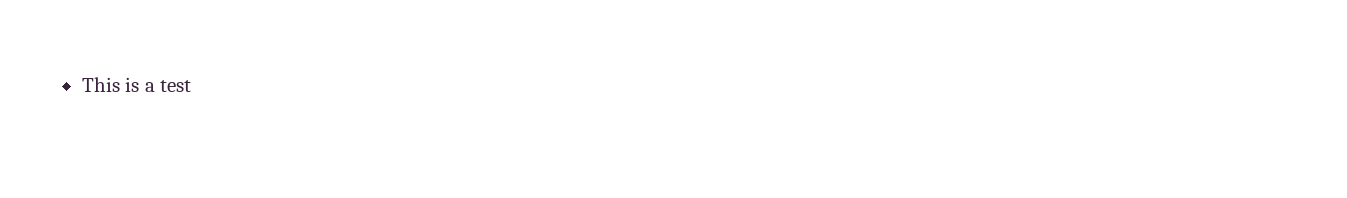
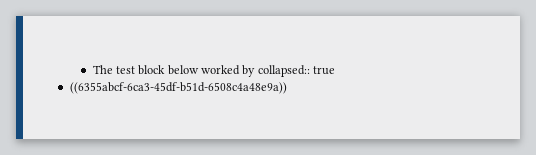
[81,77,192,92] This is a test -> [92,65,336,77] [69,82,287,94] The test block below worked by collapsed:: true // ((6355abcf-6ca3-45df-b51d-6508c4a48e9a))

